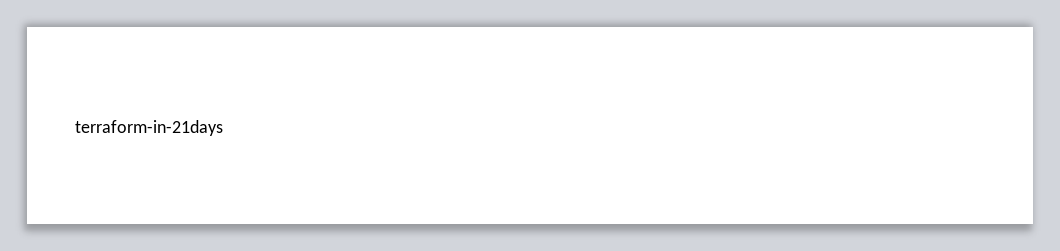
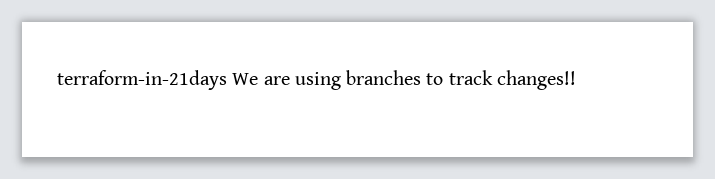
(223, 128) none -> [232,70,576,90] We are using branches to track changes!!

